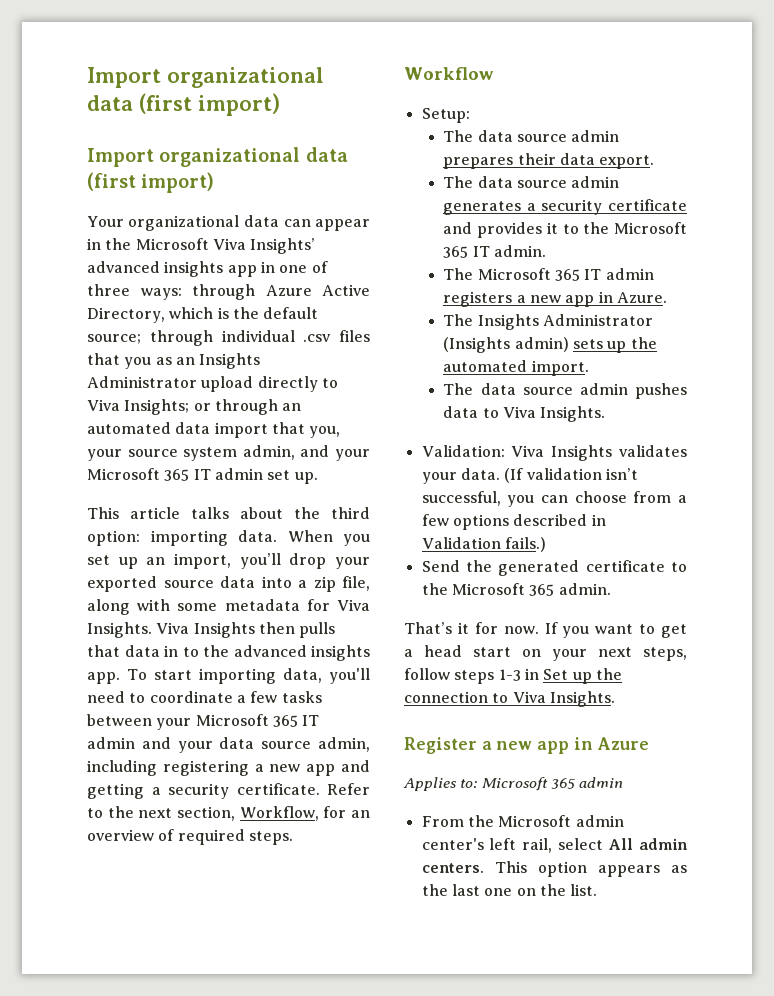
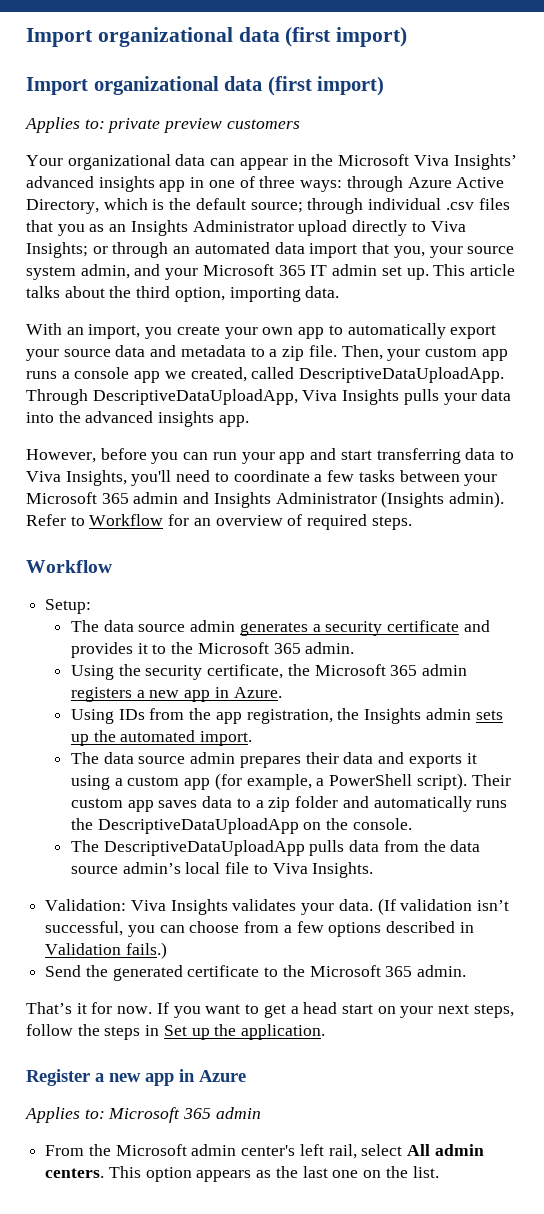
(215, 182) none -> [25,117,300,133] // Applies to: private preview customers
(318, 478) // -> (429, 274) none
[87,530,140,546] option: -> [174,287,225,302] option,
[287,530,370,546] [87,553,370,569] [87,576,370,592] [87,599,370,615] [87,622,336,638] [87,645,370,661] [87,668,322,684] When you set up an import, you’ll drop your exported source data into a zip file, along with some metadata for Viva Insights. Viva Insights then pulls that data in to the advanced insights app. To start importing data, -> [26,323,497,339] [26,345,508,361] [26,367,505,383] [26,389,512,405] [26,411,249,427] [26,448,514,464] [26,470,127,486] // With an import, you create your own app to automatically export your source data and metadata to a zip file. Then, your custom app runs a console app we created, called DescriptiveDataUploadApp. Through DescriptiveDataUploadApp, Viva Insights pulls your data into the advanced insights app. // However, before you can run your app and start transferring data to Viva Insights,
[302,715,320,726] IT -> (129, 498) none
[177,737,370,753] [87,760,370,776] [87,783,370,799] [87,806,319,821] your data source admin, including registering a new app and getting a security certificate. Refer to the next section, Workflow, -> [213,491,505,508] [26,514,164,526] Insights Administrator (Insights admin). Refer to Workflow
[443,130,620,142] [443,153,655,169] // The data source admin prepares their data export. -> (92, 606) none
[472,245,547,257] [443,268,602,281] IT admin. // The Microsoft 365 IT -> [305,642,355,654] [71,664,418,680] admin. // Using the security certificate, the Microsoft 365
[443,314,654,330] [443,337,569,353] The Insights Administrator (Insights admin) -> [71,708,471,724] Using IDs from the app registration, the Insights admin
[635,383,687,399] [443,406,479,418] pushes data -> [239,752,477,768] [71,773,511,790] [71,796,508,812] [71,818,412,834] [71,840,481,856] [71,862,250,874] prepares their data and exports it using a custom app (for example, a PowerShell script). Their custom app saves data to a zip folder and automatically runs the DescriptiveDataUploadApp on the console. // The DescriptiveDataUploadApp pulls data from the data source admin’s local file
[454,669,521,684] steps 1-3 -> [77,1024,141,1040] the steps
[404,691,615,707] connection to Viva Insights. -> [241,1024,326,1040] application.

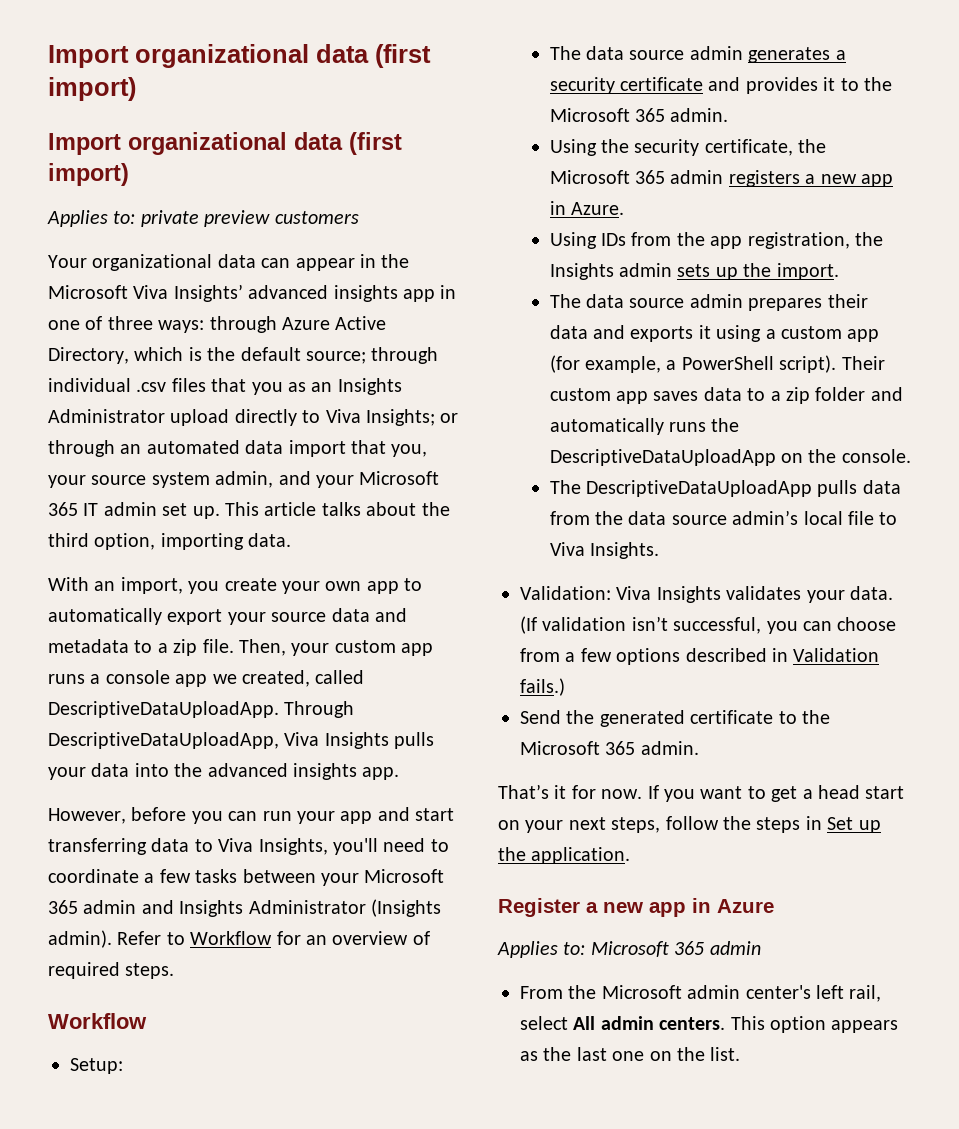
[120,730,196,742] automated -> (772, 270) none

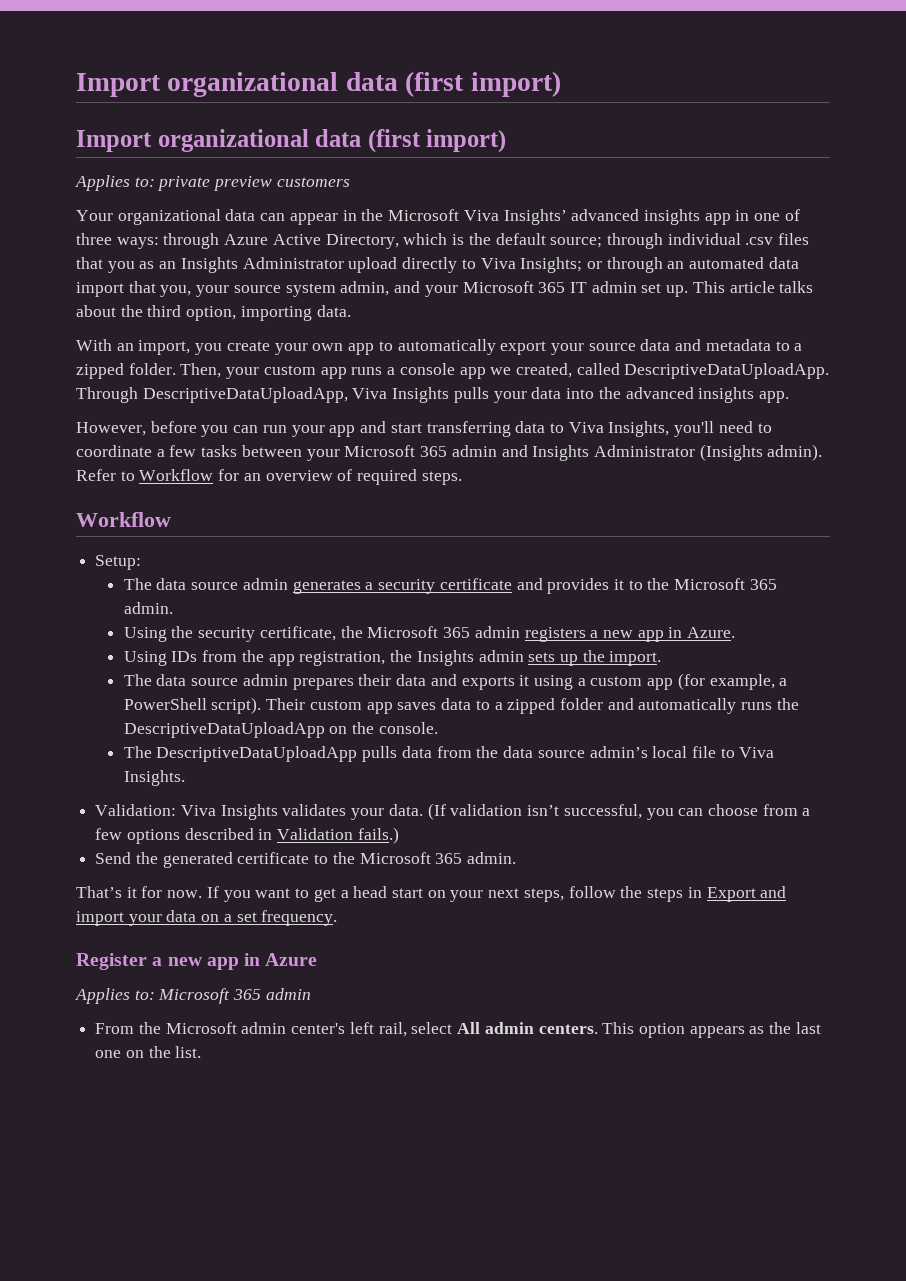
[173,639,234,656] zip file. -> [76,363,176,379] zipped folder.
[786,387,811,404] zip -> [507,698,556,714] zipped
[827,817,881,833] [498,847,631,864] Set up the application. -> [706,886,787,902] [76,910,338,926] Export and import your data on a set frequency.

